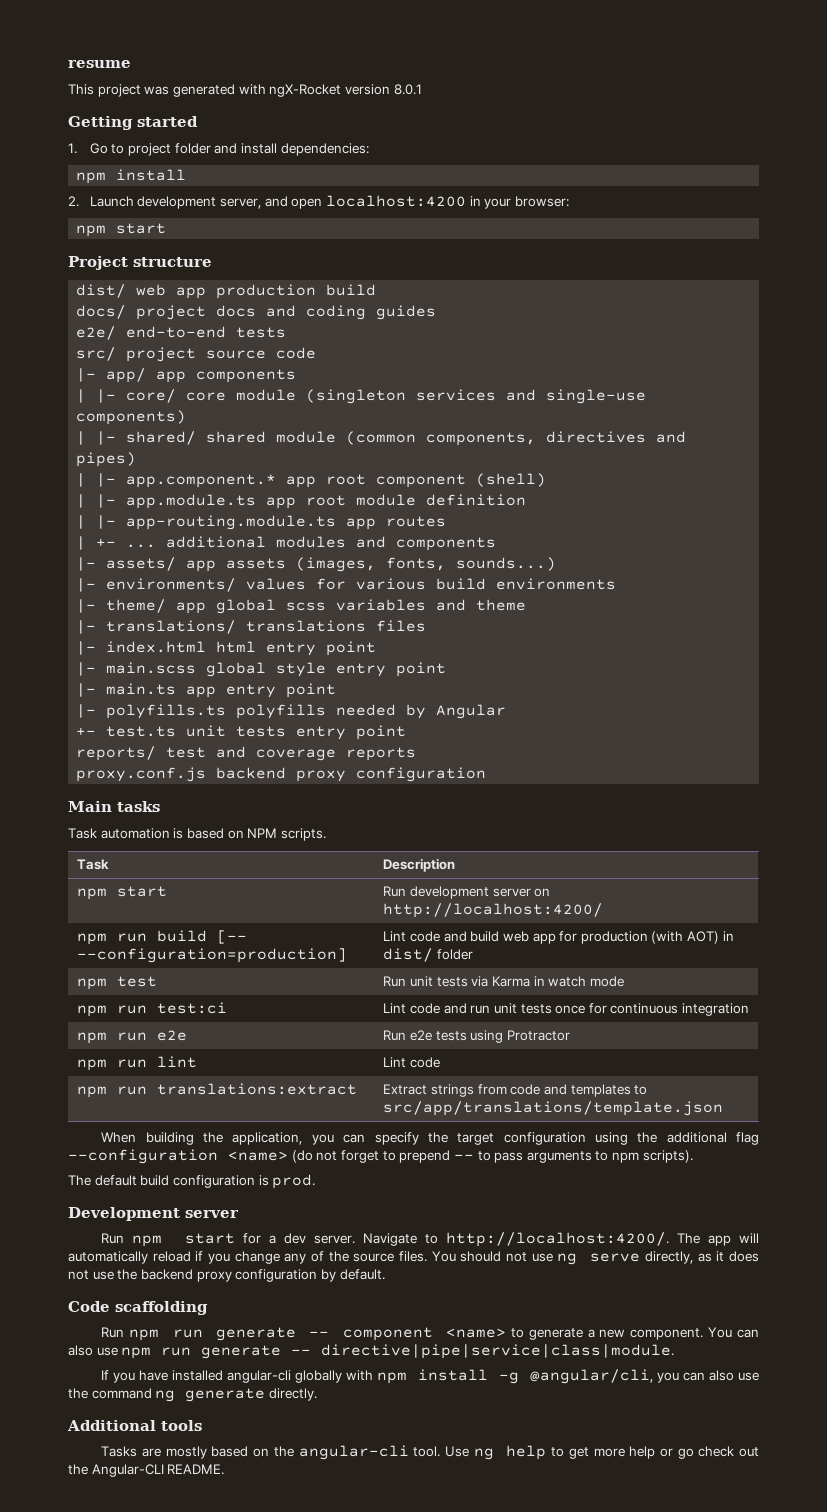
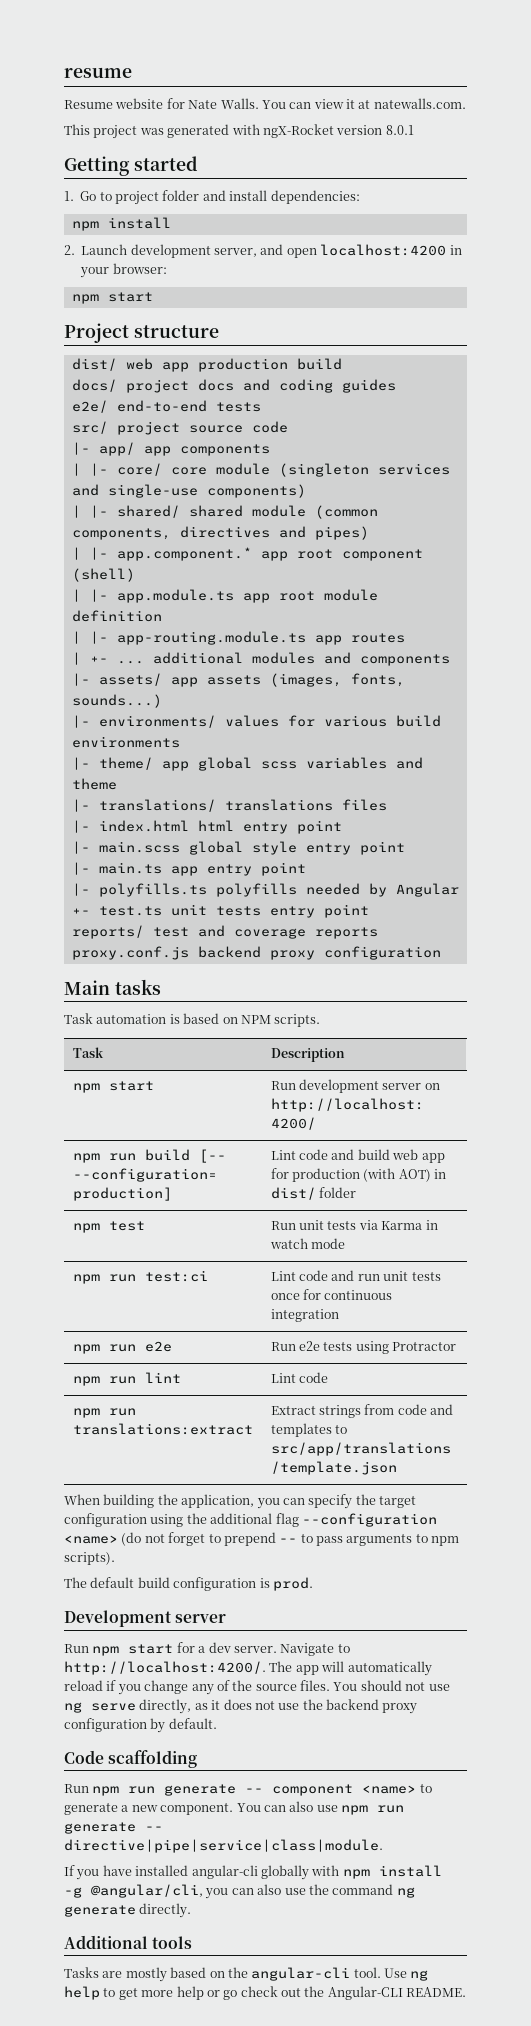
(131, 64) none -> [64,98,466,109] // Resume website for Nate Walls. You can view it at natewalls.com.

